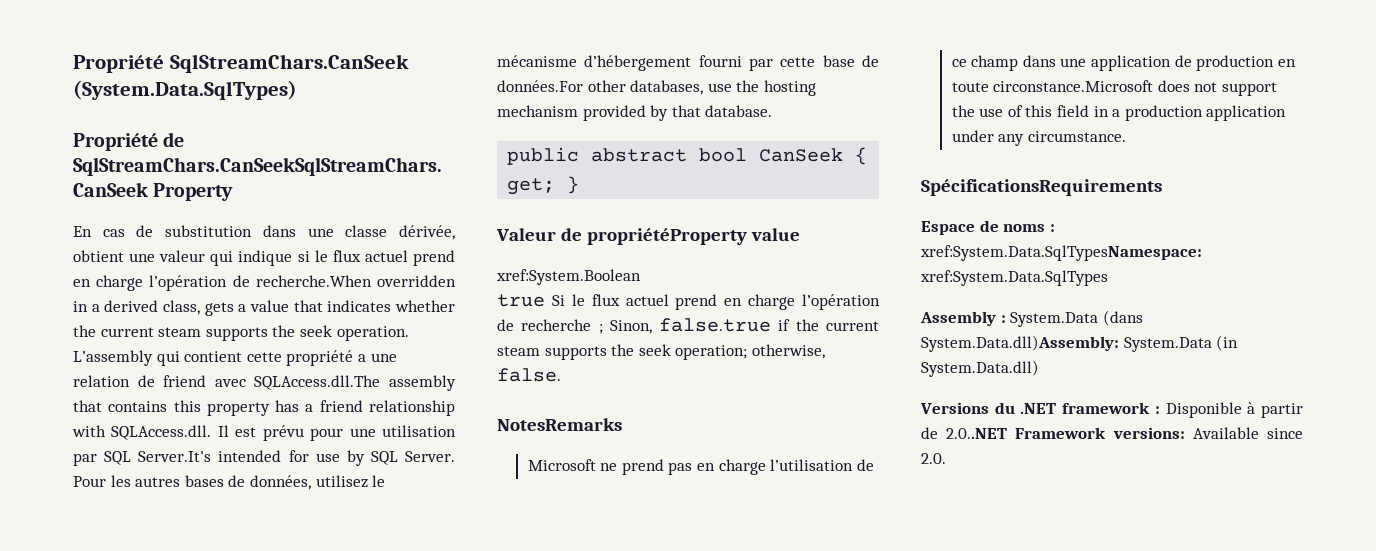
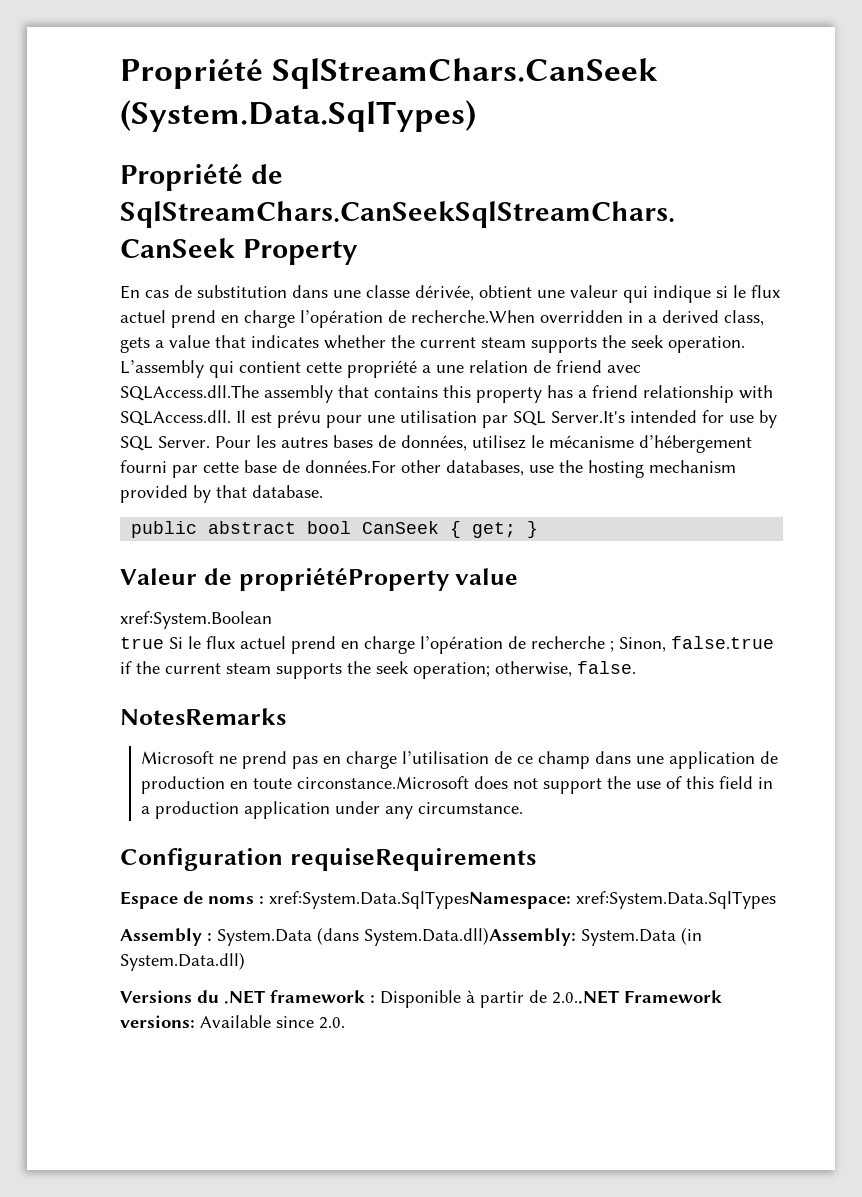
[921,179,1162,196] SpécificationsRequirements -> [120,848,536,871] Configuration requiseRequirements

